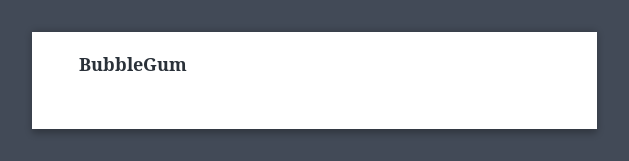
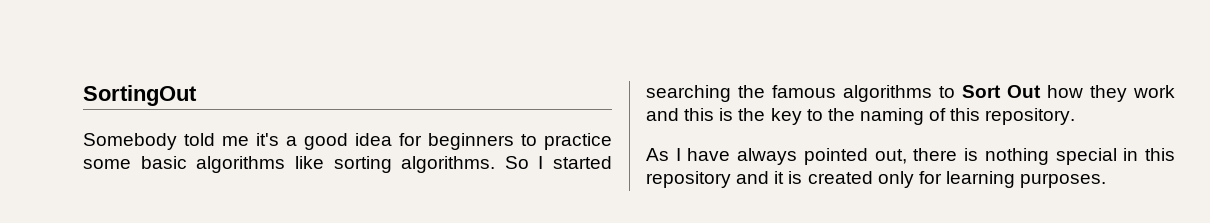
[79,57,187,71] BubbleGum -> [83,85,197,106] [83,133,612,150] [83,156,612,173] [646,85,1175,102] [646,108,1076,125] [646,148,1175,165] [646,171,1107,188] SortingOut // Somebody told me it's a good idea for beginners to practice some basic algorithms like sorting algorithms. So I started searching the famous algorithms to Sort Out how they work and this is the key to the naming of this repository. // As I have always pointed out, there is nothing special in this repository and it is created only for learning purposes.

